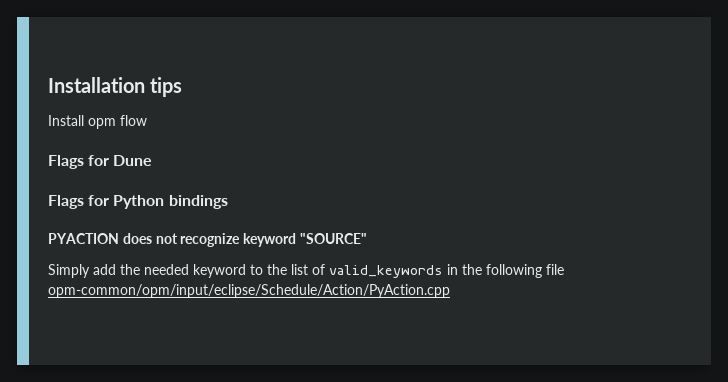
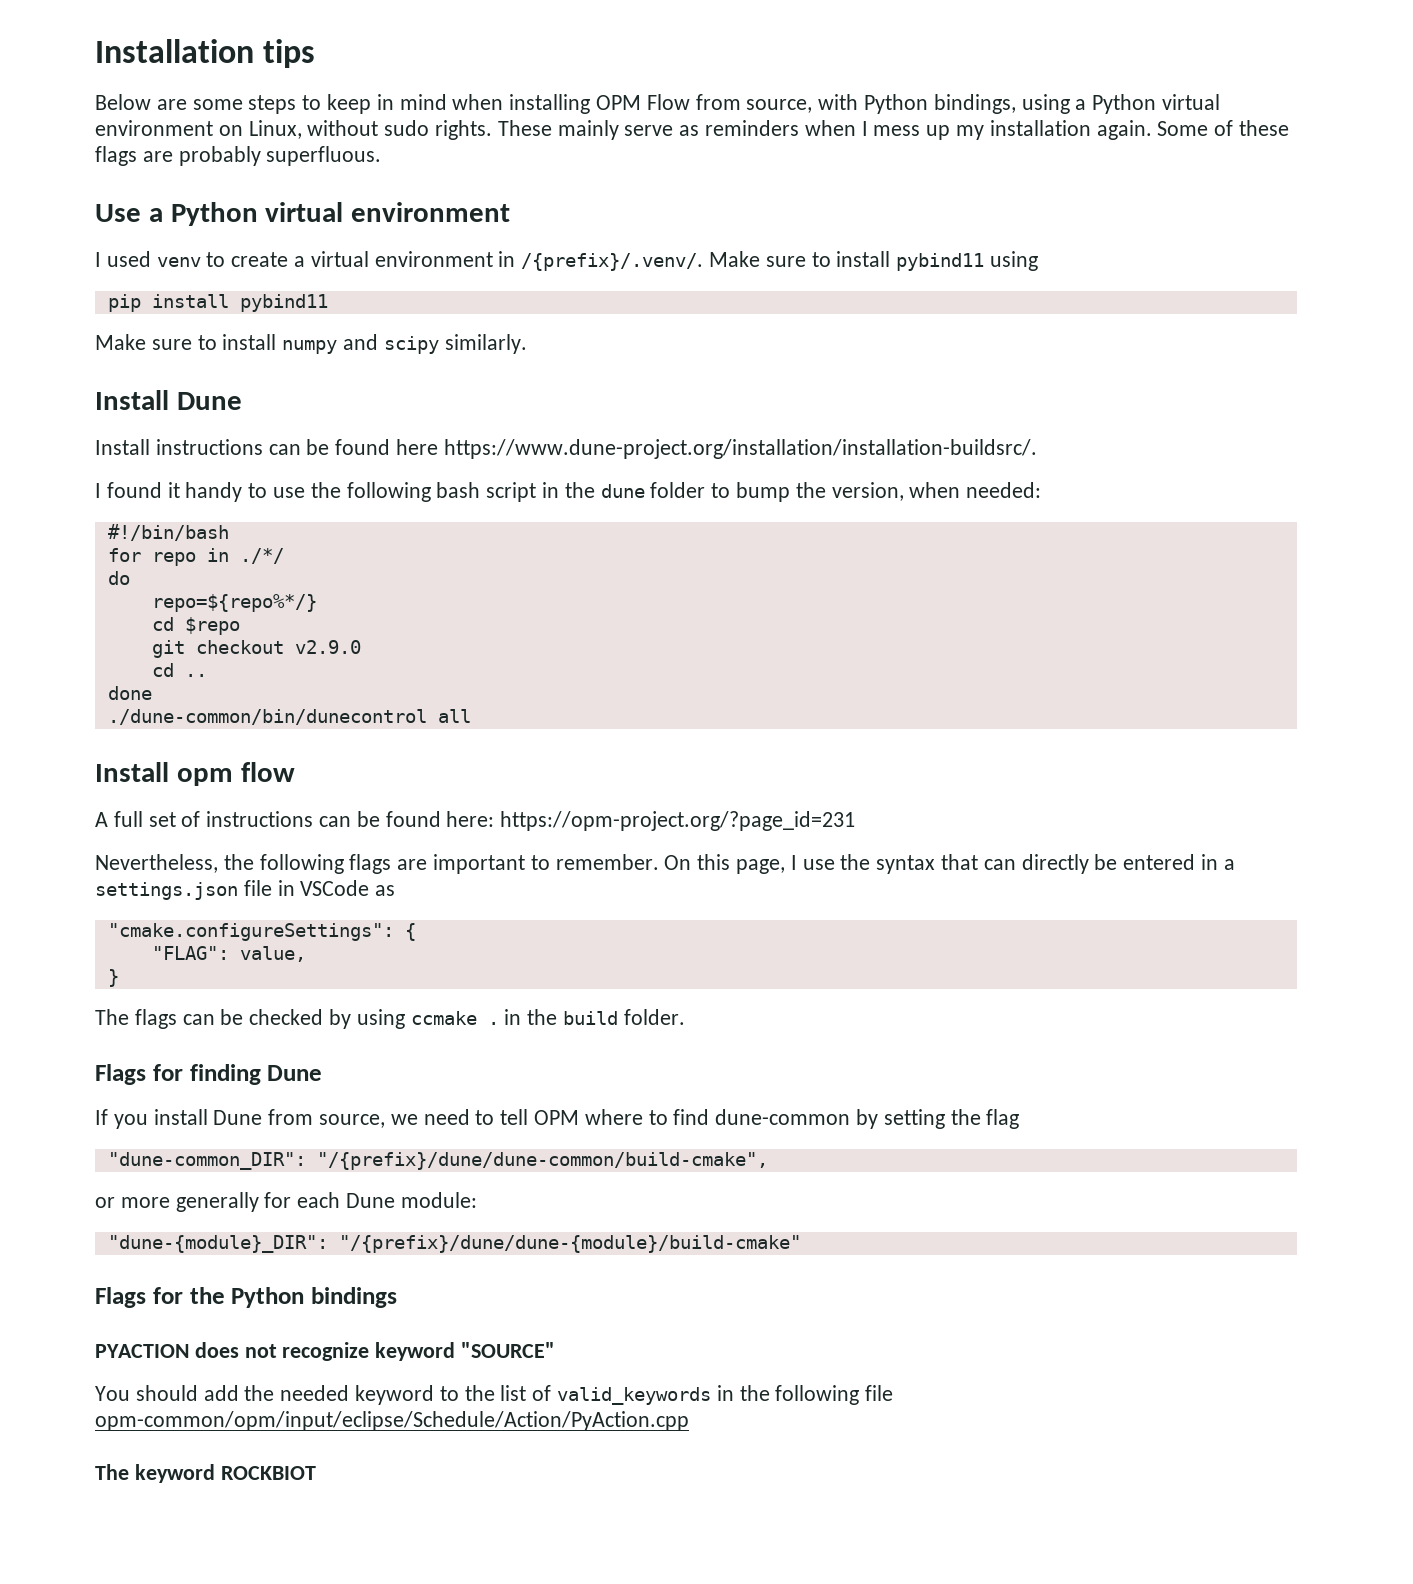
[48,115,147,129] [48,155,153,169] [48,195,110,209] Install opm flow // Flags for Dune // Flags for -> [95,94,1221,114] [95,120,1290,140] [95,146,382,166] [95,202,511,226] [95,251,1039,271] [107,294,328,312] [95,334,527,354] [95,390,242,410] [95,439,1037,459] [95,482,1042,502] [107,524,229,541] [107,548,284,566] [107,571,130,585] [151,594,317,612] [151,617,240,635] [151,640,361,658] [151,663,207,677] [107,686,152,700] [107,709,471,725] [95,762,295,786] [95,811,856,831] [95,854,1235,874] [95,880,396,900] [107,923,416,941] [151,946,306,962] [107,969,119,987] [95,1009,685,1029] [95,1064,323,1085] [95,1109,1020,1129] [107,1152,768,1170] [95,1192,477,1212] [107,1235,801,1253] [95,1287,225,1308] Below are some steps to keep in mind when installing OPM Flow from source, with Python bindings, using a Python virtual environment on Linux, without sudo rights. These mainly serve as reminders when I mess up my installation again. Some of these flags are probably superfluous. // Use a Python virtual environment // I used venv to create a virtual environment in /{prefix}/.venv/. Make sure to install pybind11 using // pip install pybind11 // Make sure to install numpy and scipy similarly. // Install Dune // Install instructions can be found here https://www.dune-project.org/installation/installation-buildsrc/. // I found it handy to use the following bash script in the dune folder to bump the version, when needed: // #!/bin/bash // for repo in ./*/ // do // repo=${repo%*/} // cd $repo // git checkout v2.9.0 // cd .. // done // ./dune-common/bin/dunecontrol all // Install opm flow // A full set of instructions can be found here: https://opm-project.org/?page_id=231 // Nevertheless, the following flags are important to remember. On this page, I use the syntax that can directly be entered in a settings.json file in VSCode as // "cmake.configureSettings": { // "FLAG": value, // } // The flags can be checked by using ccmake . in the build folder. // Flags for finding Dune // If you install Dune from source, we need to tell OPM where to find dune-common by setting the flag // "dune-common_DIR": "/{prefix}/dune/dune-common/build-cmake", // or more generally for each Dune module: // "dune-{module}_DIR": "/{prefix}/dune/dune-{module}/build-cmake" // Flags for the
[48,264,90,278] Simply -> [95,1385,198,1401] You should
(450, 291) none -> [95,1464,316,1483] // The keyword ROCKBIOT

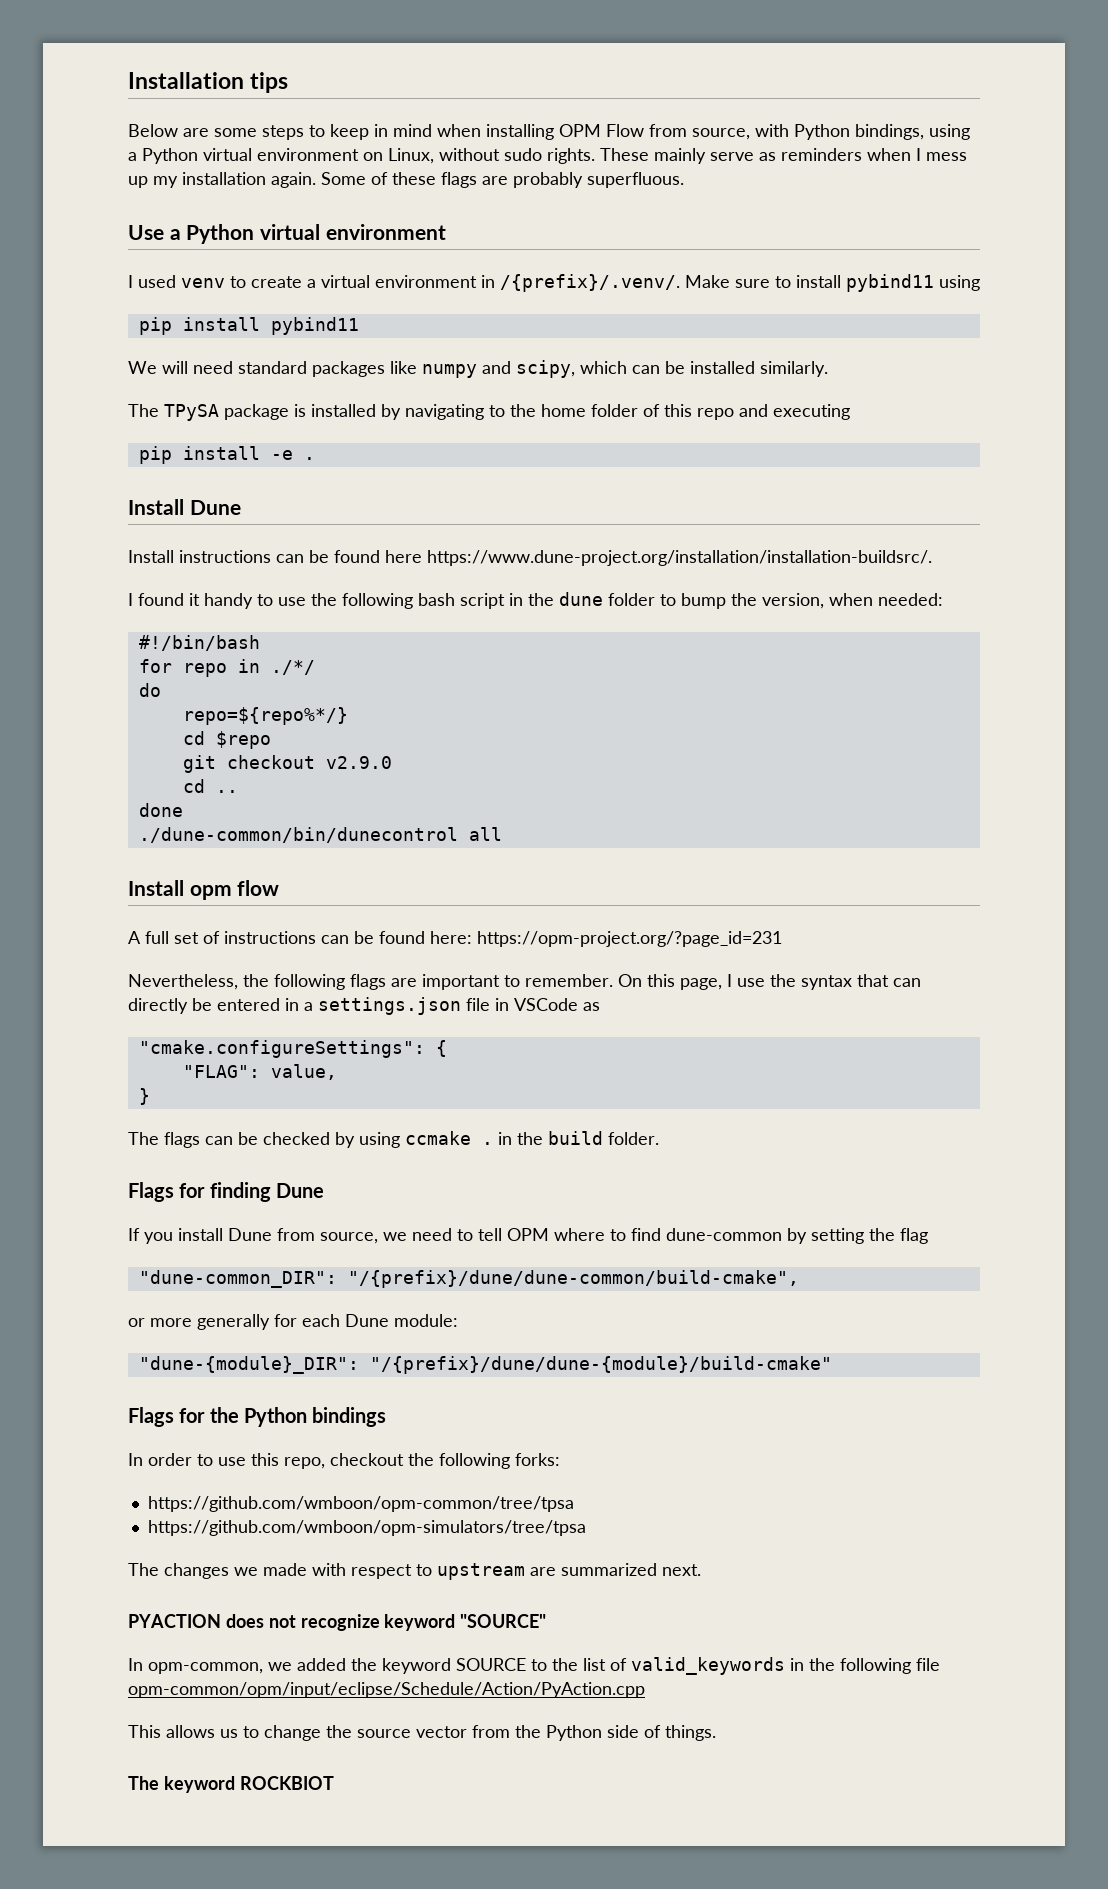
[95,334,527,354] Make sure to install numpy and scipy similarly. -> [128,360,828,378] [128,404,850,421] [138,446,315,464] We will need standard packages like numpy and scipy, which can be installed similarly. // The TPySA package is installed by navigating to the home folder of this repo and executing // pip install -e .
(397, 1297) none -> [128,1453,560,1469] [147,1496,574,1512] [147,1520,586,1536] [128,1563,701,1580] // In order to use this repo, checkout the following forks: // https://github.com/wmboon/opm-common/tree/tpsa // https://github.com/wmboon/opm-simulators/tree/tpsa // The changes we made with respect to upstream are summarized next.
[95,1385,435,1405] You should add the needed keyword -> [128,1658,526,1674] In opm-common, we added the keyword SOURCE
(689, 1421) none -> [128,1725,716,1741] // This allows us to change the source vector from the Python side of things.

